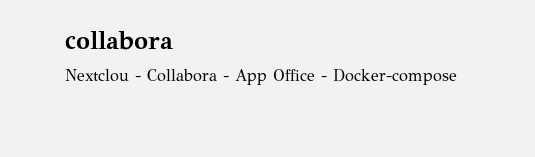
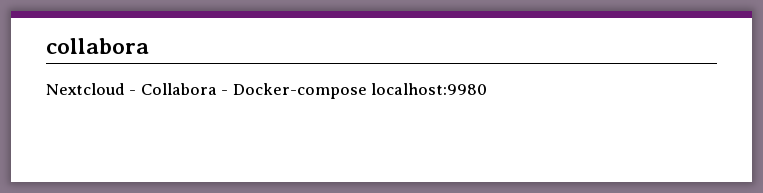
[65,69,129,82] Nextclou -> [46,83,125,95] Nextcloud
[235,68,457,85] App Office - Docker-compose -> [232,83,488,99] Docker-compose localhost:9980

